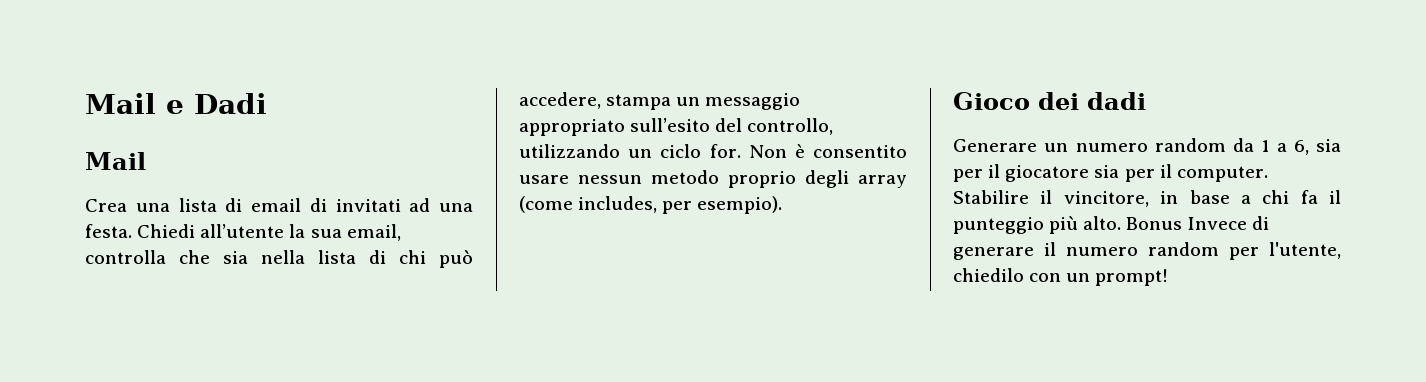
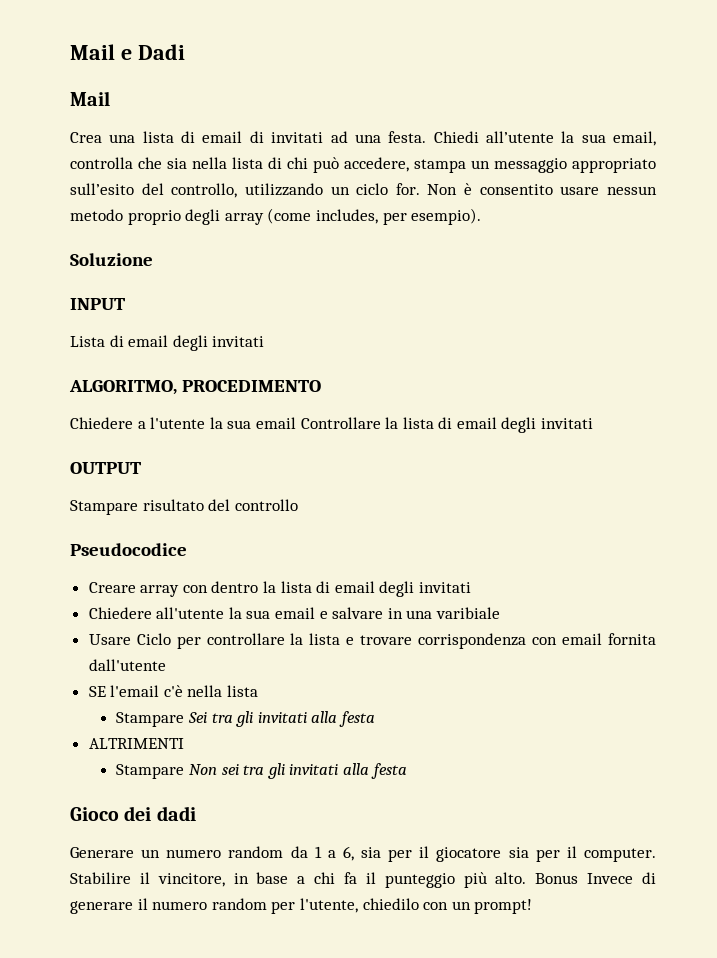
(783, 205) none -> [70,253,153,266] [70,298,125,310] [70,335,265,351] [69,380,321,395] [70,417,594,433] [70,462,141,474] [70,499,298,515] [70,543,187,556] [88,581,472,597] [88,607,501,619] [88,633,656,649] [88,659,166,671] [88,685,259,697] [116,711,375,727] [88,738,184,749] [116,763,407,779] // Soluzione // INPUT // Lista di email degli invitati // ALGORITMO, PROCEDIMENTO // Chiedere a l'utente la sua email Controllare la lista di email degli invitati // OUTPUT // Stampare risultato del controllo // Pseudocodice // Creare array con dentro la lista di email degli invitati // Chiedere all'utente la sua email e salvare in una varibiale // Usare Ciclo per controllare la lista e trovare corrispondenza con email fornita dall'utente // SE l'email c'è nella lista // Stampare Sei tra gli invitati alla festa // ALTRIMENTI // Stampare Non sei tra gli invitati alla festa

